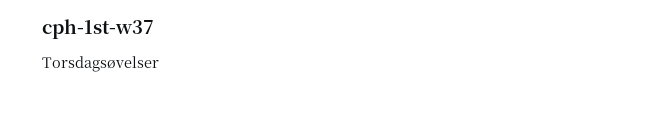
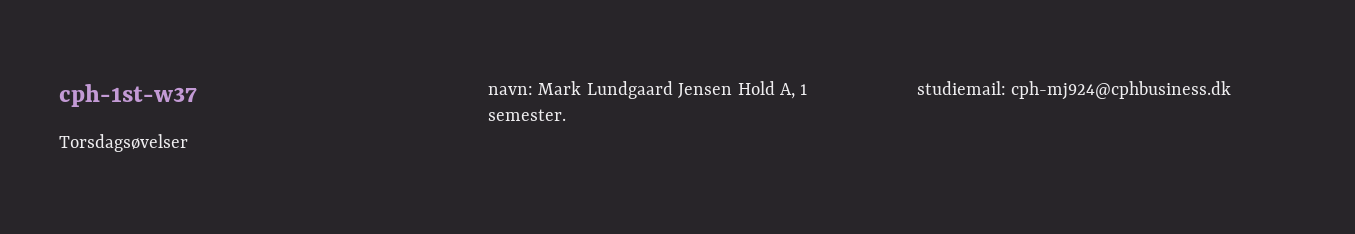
(159, 64) none -> [488,81,808,99] [488,109,566,121] [917,81,1232,100] // navn: Mark Lundgaard Jensen Hold A, 1 semester. // studiemail: cph-mj924@cphbusiness.dk

